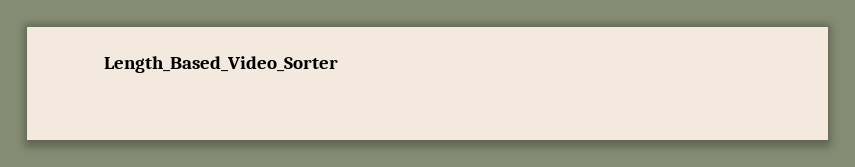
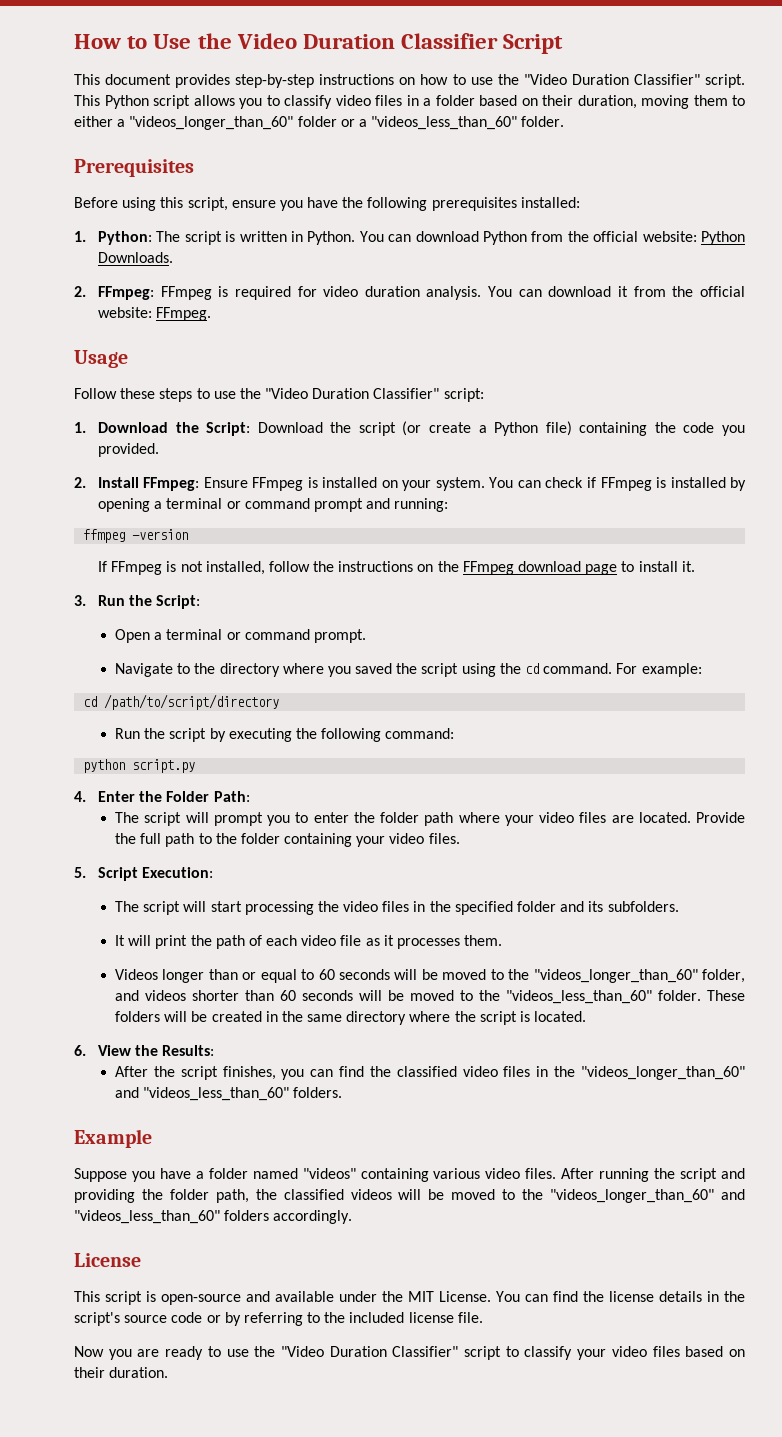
[104,56,338,73] Length_Based_Video_Sorter -> [74,33,564,54] [74,74,746,88] [74,95,745,109] [74,116,565,130] [74,159,194,177] [74,197,580,211] [74,231,745,245] [97,252,173,263] [74,286,745,300] [97,307,212,321] [74,350,128,368] [74,388,484,402] [74,421,745,436] [97,443,159,457] [74,477,746,491] [97,498,449,512] [83,529,189,543] [97,561,695,575] [74,595,201,609] [115,629,366,643] [115,663,702,677] [83,694,280,710] [115,728,455,742] [83,759,196,773] [74,791,250,802] [115,812,745,826] [115,833,460,847] [74,867,214,881] [115,901,679,915] [115,935,503,949] [115,969,746,983] [115,990,745,1004] [115,1011,587,1025] [74,1045,215,1056] [115,1066,745,1080] [115,1087,343,1101] [74,1129,152,1148] [74,1168,745,1182] [74,1189,745,1203] [74,1210,353,1224] [74,1253,141,1267] [74,1291,745,1305] [74,1312,483,1326] [74,1346,746,1360] [74,1367,169,1378] How to Use the Video Duration Classifier Script // This document provides step-by-step instructions on how to use the "Video Duration Classifier" script. This Python script allows you to classify video files in a folder based on their duration, moving them to either a "videos_longer_than_60" folder or a "videos_less_than_60" folder. // Prerequisites // Before using this script, ensure you have the following prerequisites installed: // 1. Python: The script is written in Python. You can download Python from the official website: Python Downloads. // 2. FFmpeg: FFmpeg is required for video duration analysis. You can download it from the official website: FFmpeg. // Usage // Follow these steps to use the "Video Duration Classifier" script: // 1. Download the Script: Download the script (or create a Python file) containing the code you provided. // 2. Install FFmpeg: Ensure FFmpeg is installed on your system. You can check if FFmpeg is installed by opening a terminal or command prompt and running: // ffmpeg -version // If FFmpeg is not installed, follow the instructions on the FFmpeg download page to install it. // 3. Run the Script: // Open a terminal or command prompt. // Navigate to the directory where you saved the script using the cd command. For example: // cd /path/to/script/directory // Run the script by executing the following command: // python script.py // 4. Enter the Folder Path: // The script will prompt you to enter the folder path where your video files are located. Provide the full path to the folder containing your video files. // 5. Script Execution: // The script will start processing the video files in the specified folder and its subfolders. // It will print the path of each video file as it processes them. // Videos longer than or equal to 60 seconds will be moved to the "videos_longer_than_60" folder, and videos shorter than 60 seconds will be moved to the "videos_less_than_60" folder. These folders will be created in the same directory where the script is located. // 6. View the Results: // After the script finishes, you can find the classified video files in the "videos_longer_than_60" and "videos_less_than_60" folders. // Example // Suppose you have a folder named "videos" containing various video files. After running the script and providing the folder path, the classified videos will be moved to the "videos_longer_than_60" and "videos_less_than_60" folders accordingly. // License // This script is open-source and available under the MIT License. You can find the license details in the script's source code or by referring to the included license file. // Now you are ready to use the "Video Duration Classifier" script to classify your video files based on their duration.

